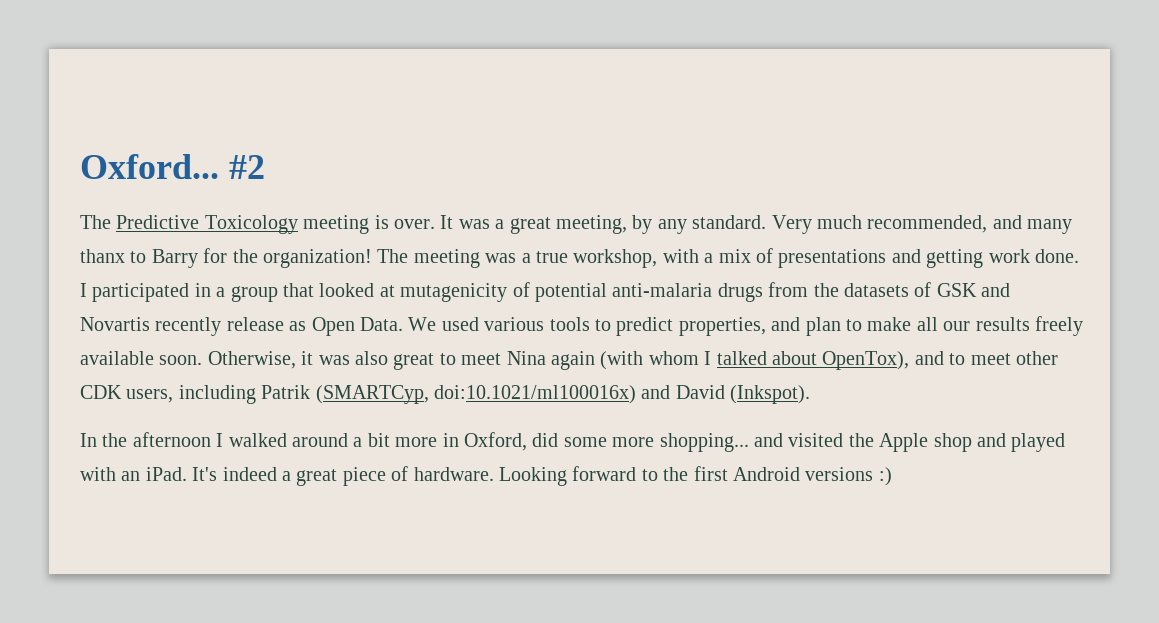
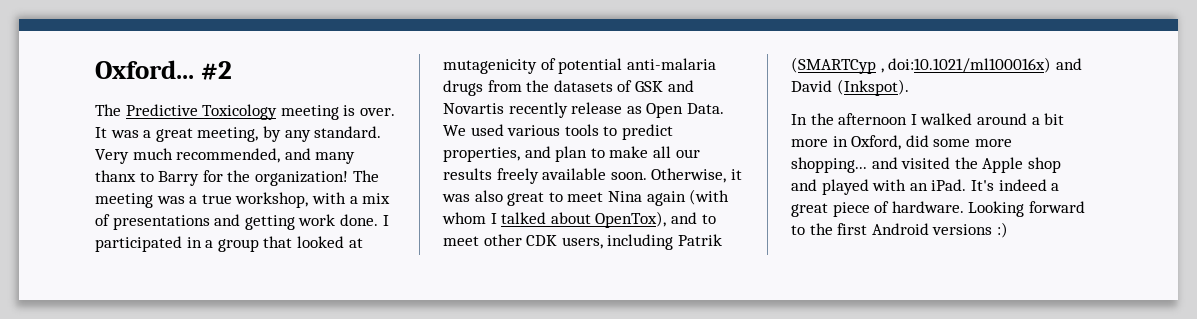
[315,385,429,404] (SMARTCyp, -> [791,57,884,74] (SMARTCyp ,

